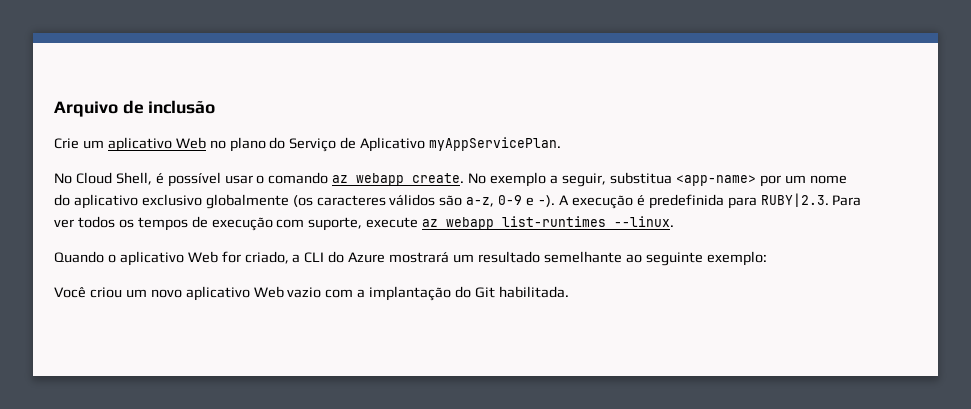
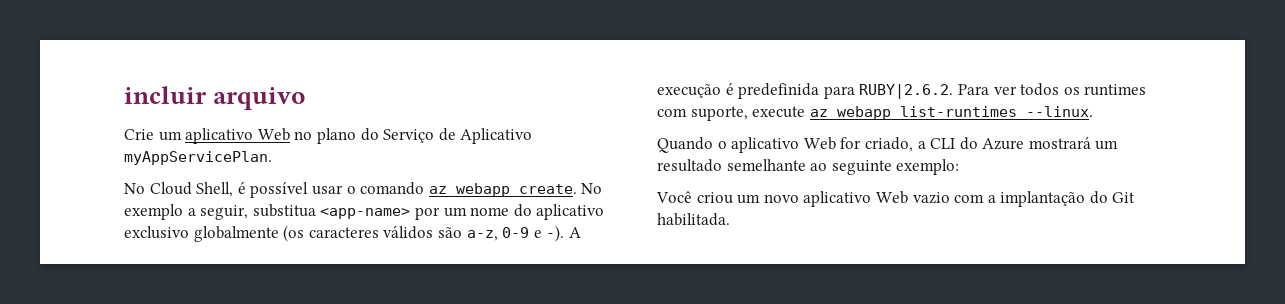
[54,100,216,117] Arquivo de inclusão -> [124,86,307,110] incluir arquivo
[760,193,829,207] RUBY|2.3. -> [859,84,954,99] RUBY|2.6.2.
[137,216,273,231] tempos de execução -> [1084,84,1147,96] runtimes

